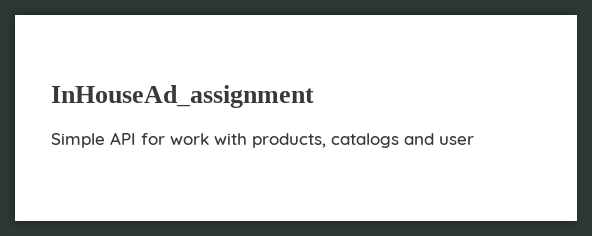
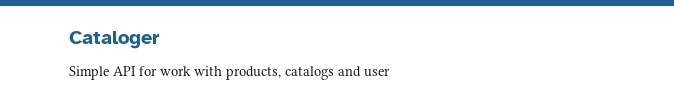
[51,85,314,108] InHouseAd_assignment -> [69,31,160,49] Cataloger

